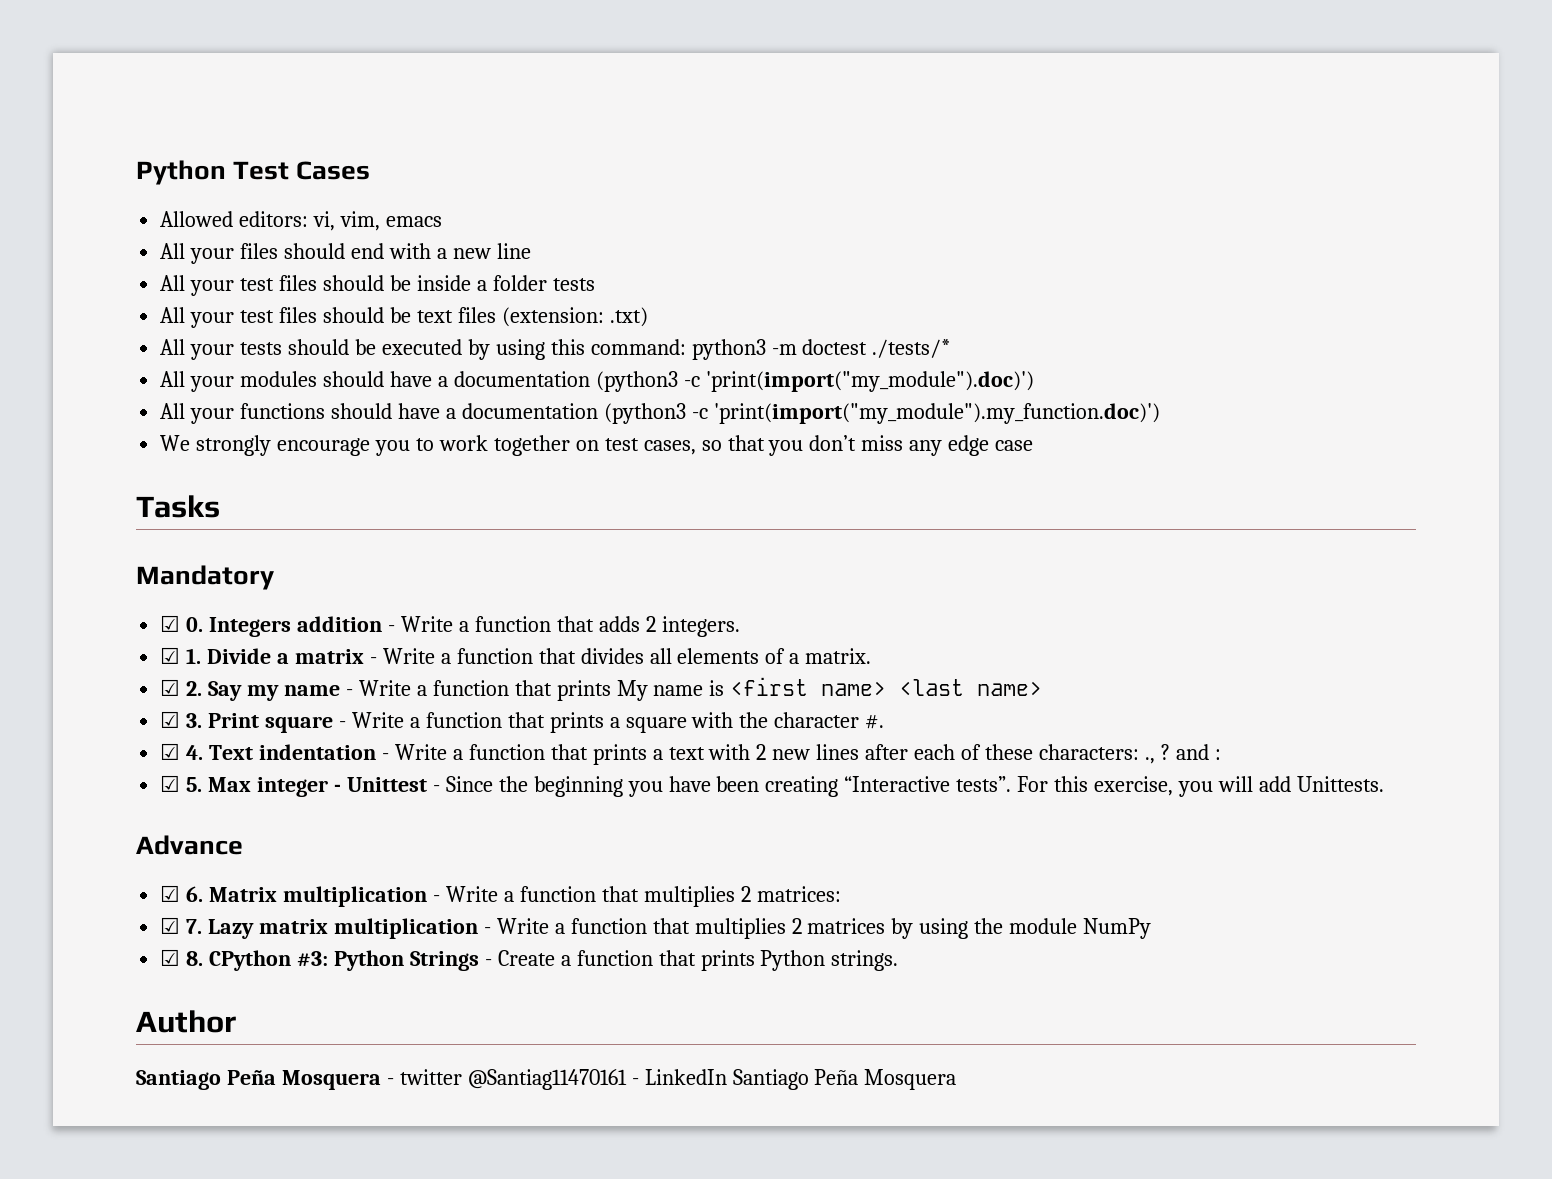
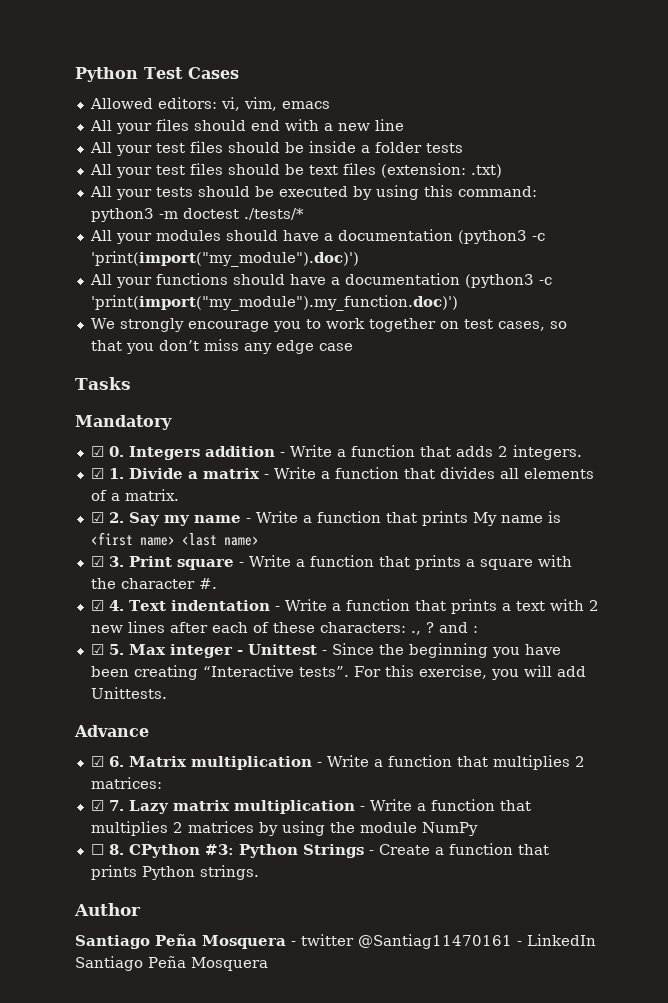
[160,949,181,966] ☑ -> [90,844,104,855] ☐

